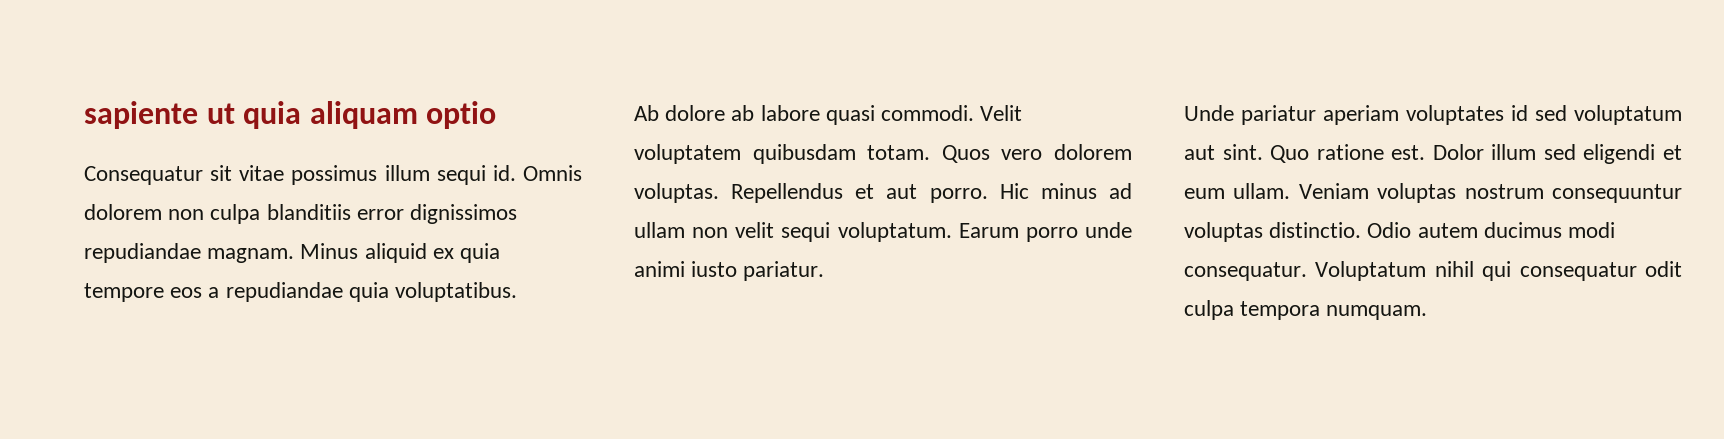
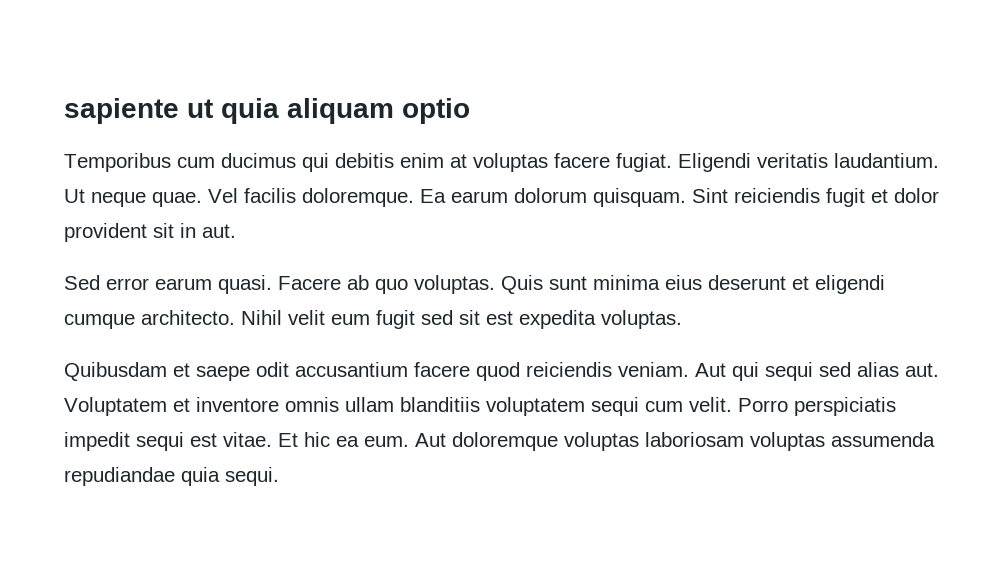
[84,165,583,185] [84,204,518,224] [84,243,501,263] [84,282,518,302] [634,105,1023,125] [634,144,1132,164] [634,183,1132,203] [634,222,1132,242] [634,261,825,281] [1184,105,1682,125] [1184,144,1682,164] [1184,183,1682,203] [1184,222,1616,242] [1184,261,1682,281] [1184,300,1428,320] Consequatur sit vitae possimus illum sequi id. Omnis dolorem non culpa blanditiis error dignissimos repudiandae magnam. Minus aliquid ex quia tempore eos a repudiandae quia voluptatibus. // Ab dolore ab labore quasi commodi. Velit voluptatem quibusdam totam. Quos vero dolorem voluptas. Repellendus et aut porro. Hic minus ad ullam non velit sequi voluptatum. Earum porro unde animi iusto pariatur. // Unde pariatur aperiam voluptates id sed voluptatum aut sint. Quo ratione est. Dolor illum sed eligendi et eum ullam. Veniam voluptas nostrum consequuntur voluptas distinctio. Odio autem ducimus modi consequatur. Voluptatum nihil qui consequatur odit culpa tempora numquam. -> [64,153,939,172] [64,188,939,207] [64,223,236,242] [64,275,885,294] [64,310,682,329] [64,362,939,381] [64,397,896,416] [64,432,935,451] [64,467,279,486] Temporibus cum ducimus qui debitis enim at voluptas facere fugiat. Eligendi veritatis laudantium. Ut neque quae. Vel facilis doloremque. Ea earum dolorum quisquam. Sint reiciendis fugit et dolor provident sit in aut. // Sed error earum quasi. Facere ab quo voluptas. Quis sunt minima eius deserunt et eligendi cumque architecto. Nihil velit eum fugit sed sit est expedita voluptas. // Quibusdam et saepe odit accusantium facere quod reiciendis veniam. Aut qui sequi sed alias aut. Voluptatem et inventore omnis ullam blanditiis voluptatem sequi cum velit. Porro perspiciatis impedit sequi est vitae. Et hic ea eum. Aut doloremque voluptas laboriosam voluptas assumenda repudiandae quia sequi.

